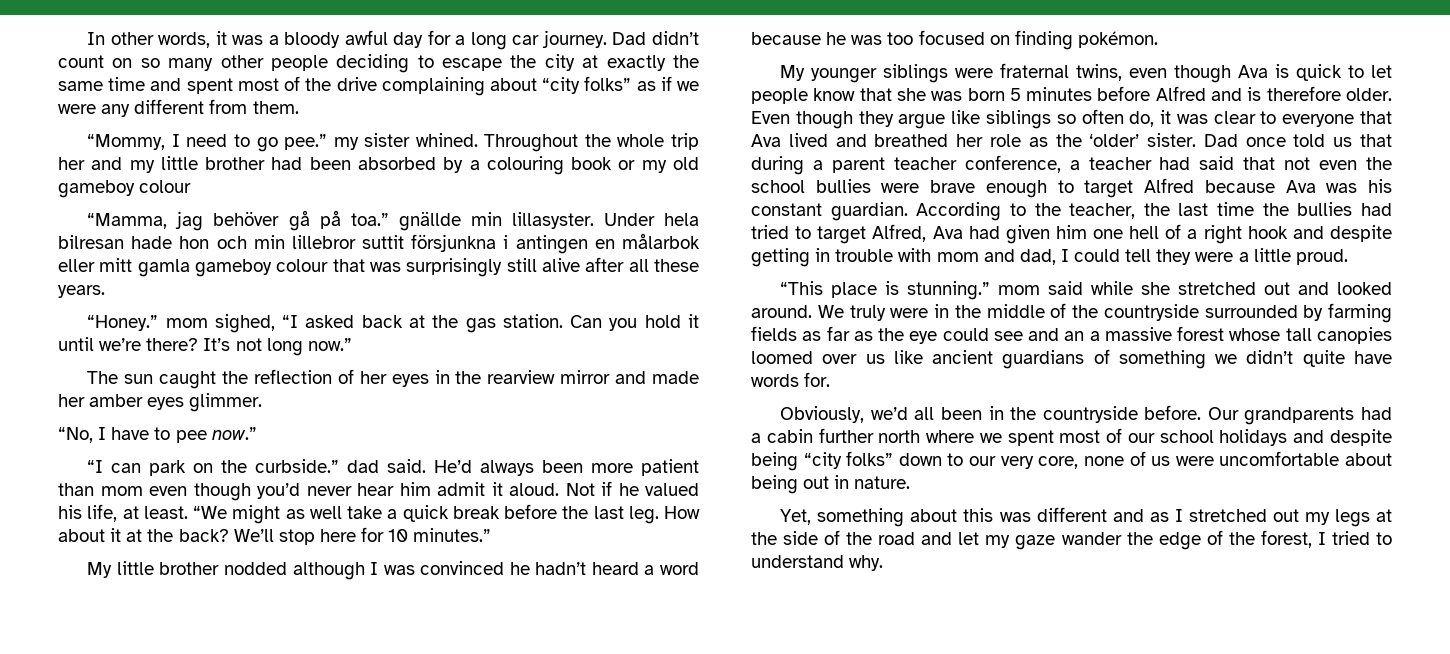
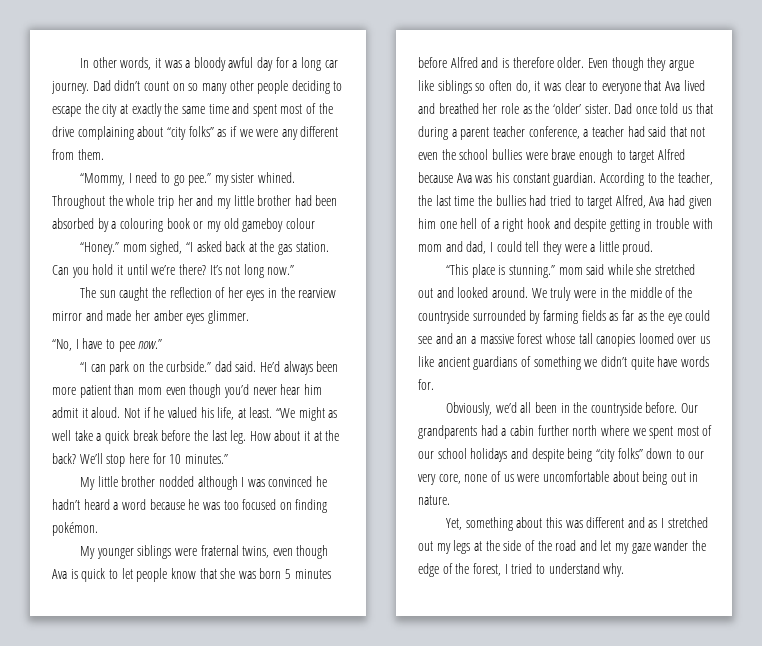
[87,210,699,231] [58,233,701,254] [58,257,700,277] [58,285,105,298] // “Mamma, jag behöver gå på toa.” gnällde min lillasyster. Under hela bilresan hade hon och min lillebror suttit försjunkna i antingen en målarbok eller mitt gamla gameboy colour that was surprisingly still alive after all these years. -> (315, 223) none

